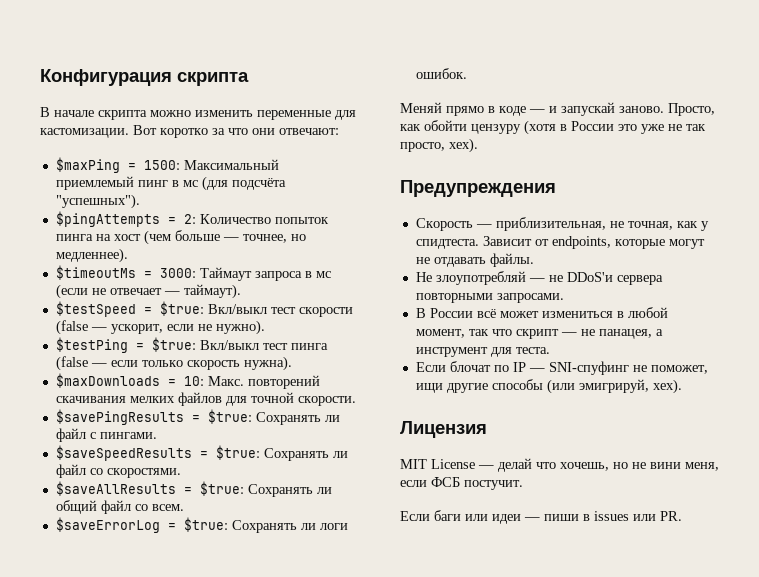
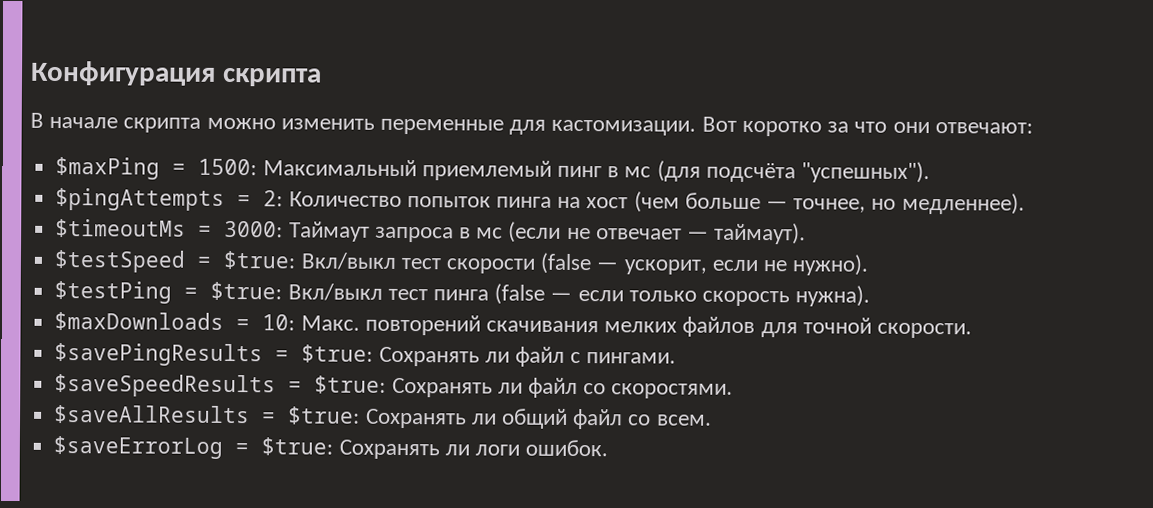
[400,102,715,116] [400,120,706,135] [400,138,478,153] [400,180,556,197] [415,217,709,231] [415,236,705,249] [415,253,534,267] [415,271,663,285] [415,293,564,303] [415,307,668,318] [415,329,663,339] [415,347,550,357] [415,361,708,375] [415,379,682,394] [400,421,487,438] [400,458,719,472] [400,477,523,490] [400,510,682,524] // Меняй прямо в коде — и запускай заново. Просто, как обойти цензуру (хотя в России это уже не так просто, хех). // Предупреждения // Скорость — приблизительная, не точная, как у спидтеста. Зависит от endpoints, которые могут не отдавать файлы. // Не злоупотребляй — не DDoS'и сервера повторными запросами. // В России всё может измениться в любой момент, так что скрипт — не панацея, а инструмент для теста. // Если блочат по IP — SNI-спуфинг не поможет, ищи другие способы (или эмигрируй, хех). // Лицензия // MIT License — делай что хочешь, но не вини меня, если ФСБ постучит. // Если баги или идеи — пиши в issues или PR. -> (609, 448) none

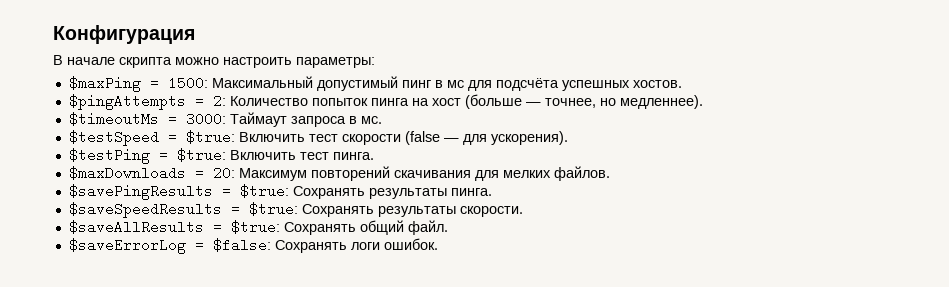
[221,67,322,87] скрипта -> (195, 34) none
[280,116,1033,137] изменить переменные для кастомизации. Вот коротко за что они отвечают: -> [223,57,375,68] настроить параметры:
[421,160,552,181] приемлемый -> [316,76,398,91] допустимый
[656,160,930,184] (для подсчёта "успешных"). -> [467,78,682,91] для подсчёта успешных хостов.
[633,191,761,213] (чем больше -> [464,94,522,109] (больше
[476,221,807,245] мс (если не отвечает — таймаут). -> [360,116,382,124] мс.
[300,252,397,270] Вкл/выкл -> [238,132,305,142] Включить
[623,254,870,276] ускорит, если не нужно). -> [462,131,568,145] для ускорения).
[287,283,871,307] [54,311,972,339] Вкл/выкл тест пинга (false — если только скорость нужна). // $maxDownloads = 10: Макс. повторений скачивания мелких файлов для точной скорости. -> [229,150,374,160] [68,166,610,181] Включить тест пинга. // $maxDownloads = 20: Максимум повторений скачивания для мелких файлов.
[484,346,677,367] ли файл с пингами. -> [368,188,492,199] результаты пинга.
[497,377,734,399] ли файл со скоростями. -> [377,206,523,217] результаты скорости.
[471,408,712,430] ли общий файл со всем. -> [359,220,448,235] общий файл.
[261,437,470,460] $true: Сохранять ли -> [212,238,347,253] $false: Сохранять

